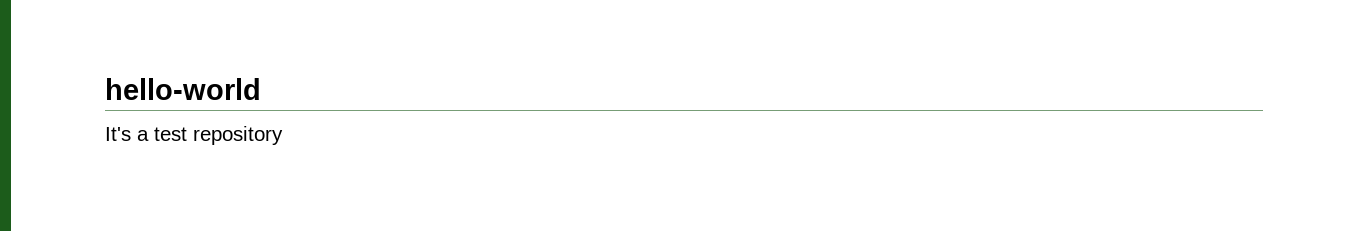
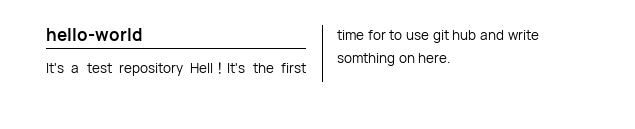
(283, 135) none -> [190,62,306,74] [337,30,539,43] [337,53,451,66] Hell！It's the first time for to use git hub and write somthing on here.

